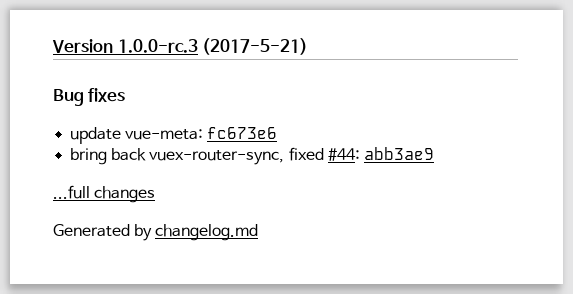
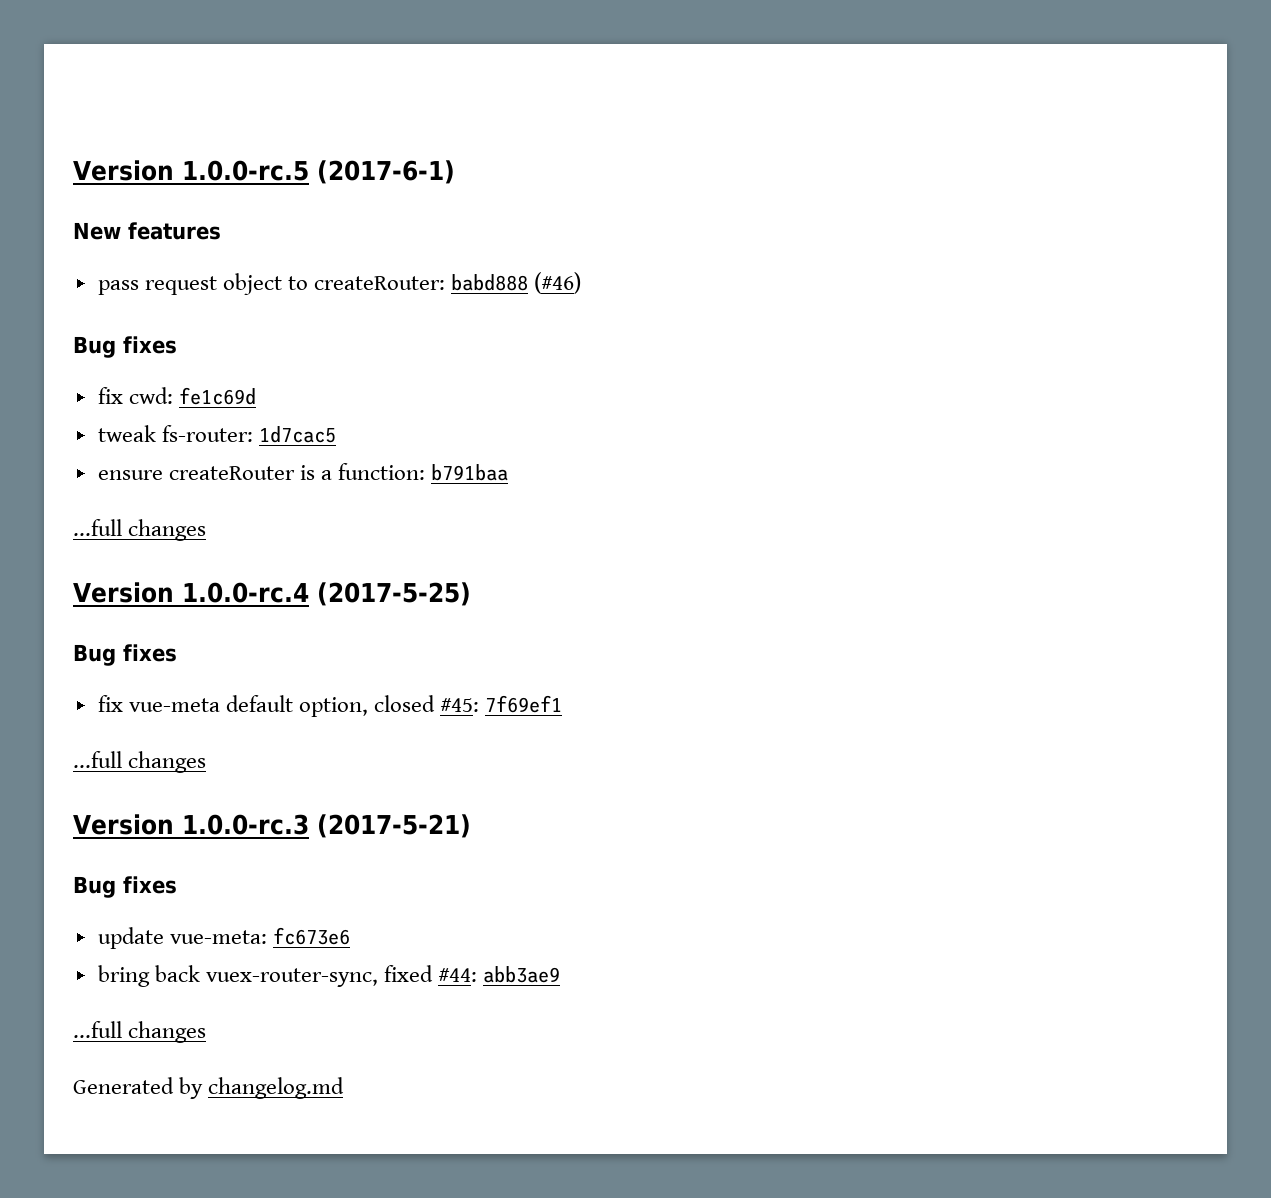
[52,39,113,53] Version -> [73,160,455,184] [73,222,221,240] [97,272,582,295] [73,336,177,358] [97,387,256,405] [97,425,336,443] [97,463,509,481] [73,519,207,541] [73,582,471,606] [73,644,177,666] [97,695,563,717] [73,751,207,773] [73,814,174,835] Version 1.0.0-rc.5 (2017-6-1) // New features // pass request object to createRouter: babd888 (#46) // Bug fixes // fix cwd: fe1c69d // tweak fs-router: 1d7cac5 // ensure createRouter is a function: b791baa // ...full changes // Version 1.0.0-rc.4 (2017-5-25) // Bug fixes // fix vue-meta default option, closed #45: 7f69ef1 // ...full changes // Version

